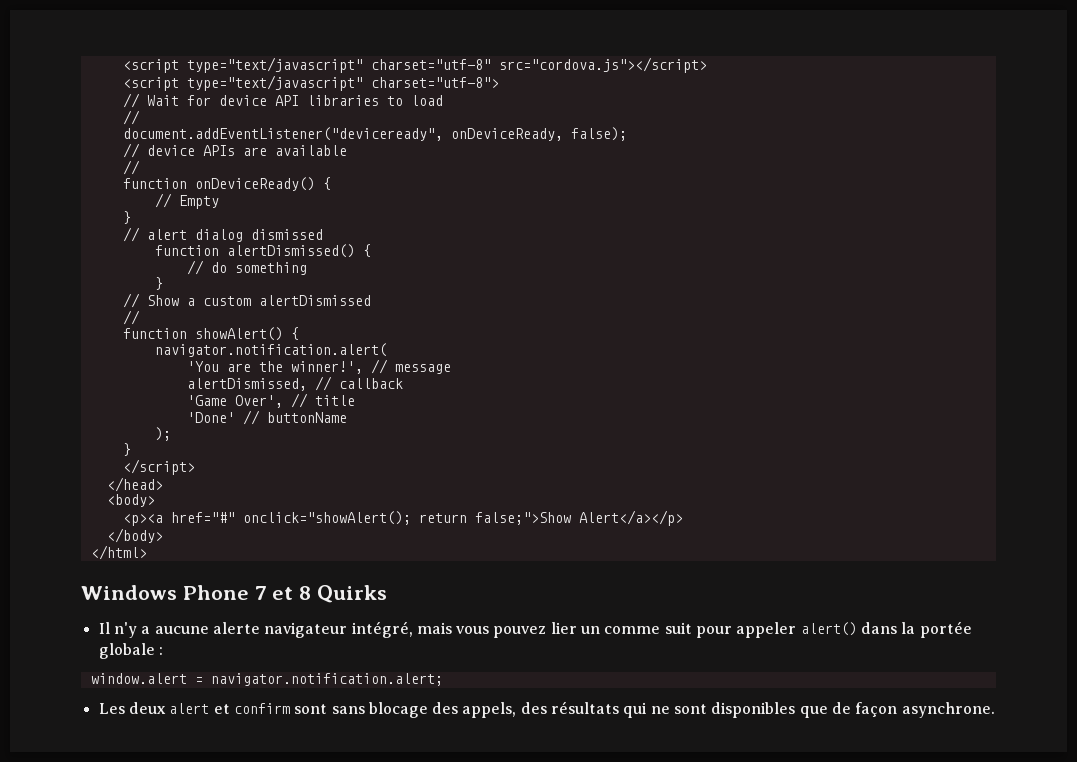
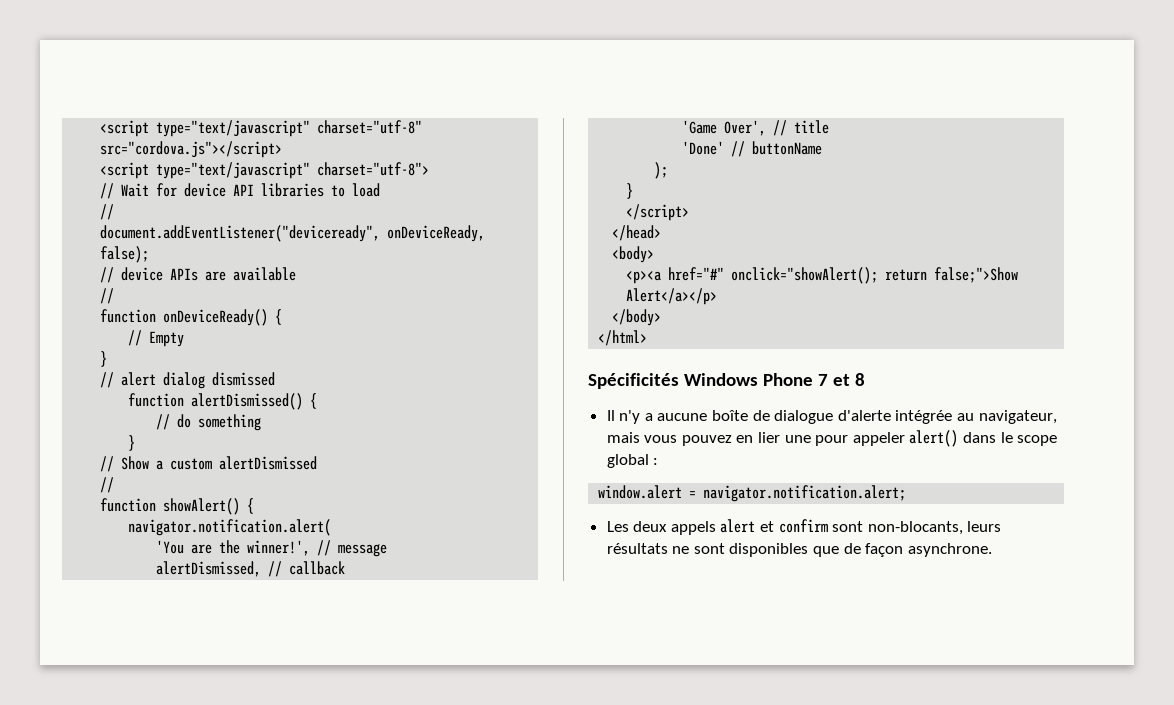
(147, 552) none -> [588,373,679,389] Spécificités
[317,585,388,603] Quirks -> (865, 379) none
[212,621,692,638] alerte navigateur intégré, mais vous pouvez lier un comme suit -> [712,410,1057,424] [606,432,811,446] boîte de dialogue d'alerte intégrée au navigateur, mais vous pouvez en lier une
[901,621,972,638] [98,643,155,659] la portée globale -> [1000,432,1058,446] [606,454,649,468] le scope global
(166, 708) none -> [670,521,716,535] appels
[331,701,648,718] sans blocage des appels, des résultats qui -> [867,521,1002,535] [606,543,668,554] non-blocants, leurs résultats

